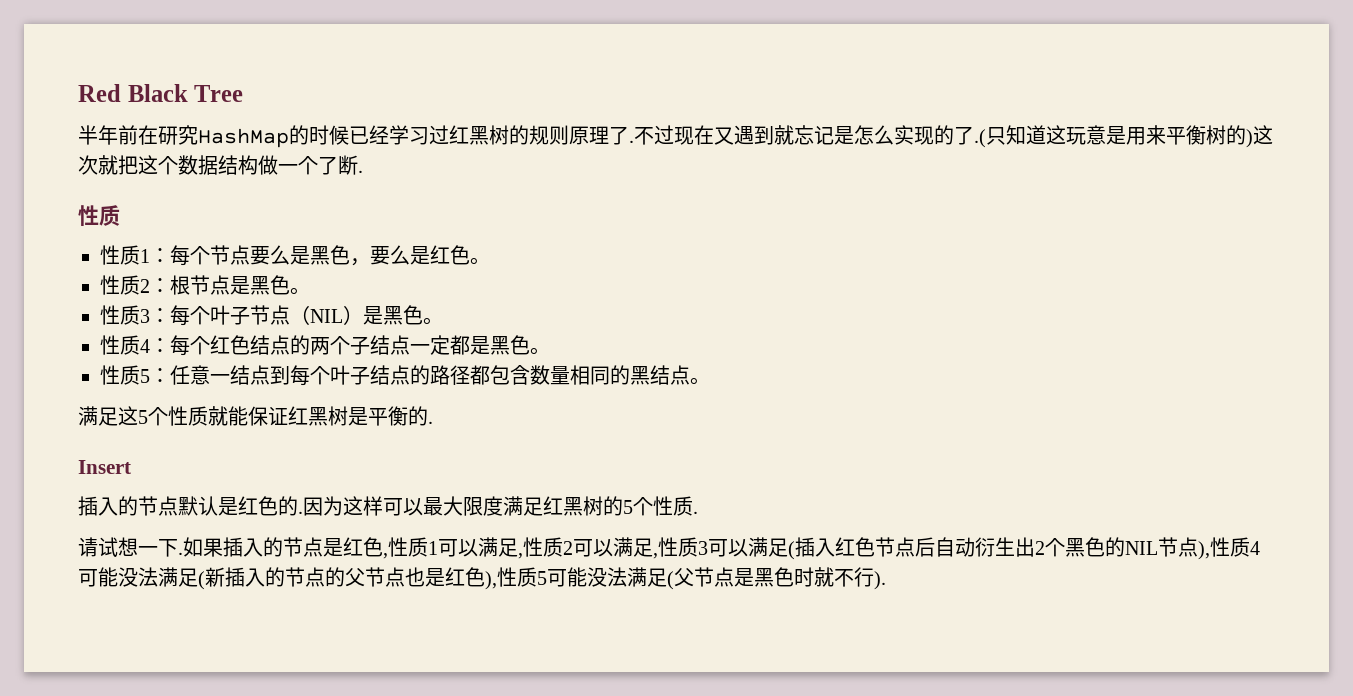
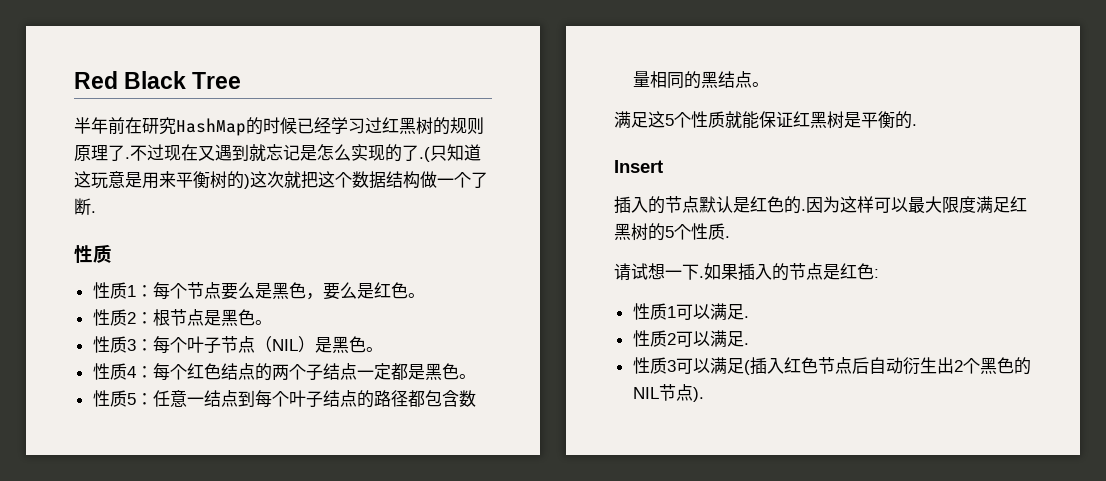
[383,553,388,559] , -> [874,269,879,278] : //
[518,553,523,559] , -> [743,316,749,318] . //
[653,553,658,559] , -> [743,343,749,345] . //
[1198,537,1260,560] [78,567,874,590] ),性质4可能没法满足(新插入的节点的父节点也是红色),性质5可能没法满足(父节点是黑色时就不行 -> (693, 392) none

